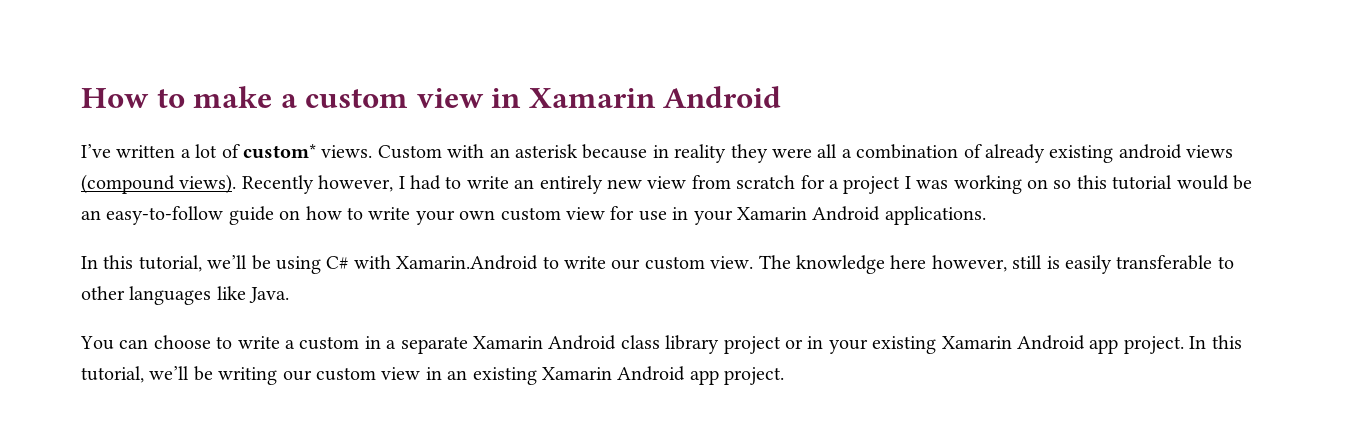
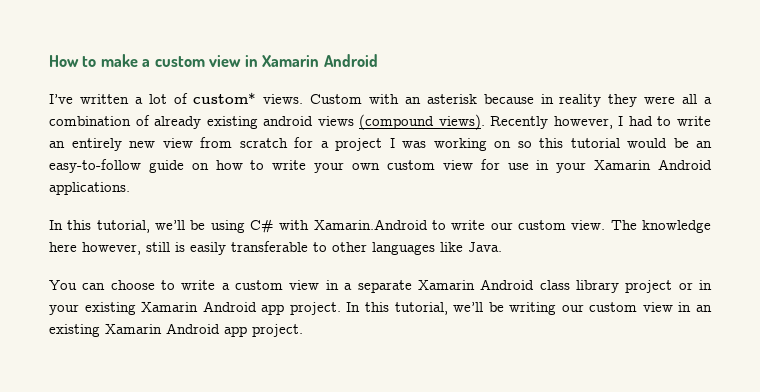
(360, 343) none -> [289,280,320,290] view

